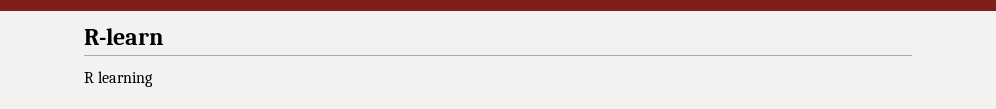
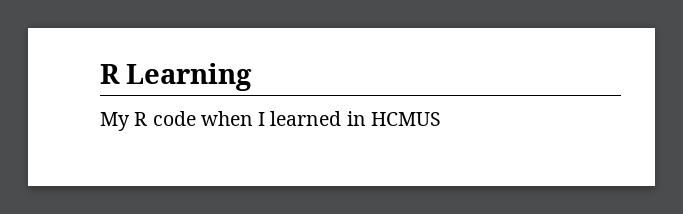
[84,28,164,45] [84,71,154,87] R-learn // R learning -> [100,63,253,91] [100,111,441,131] R Learning // My R code when I learned in HCMUS

